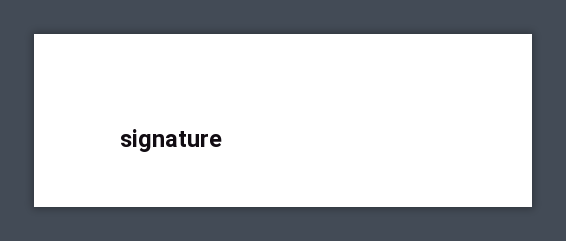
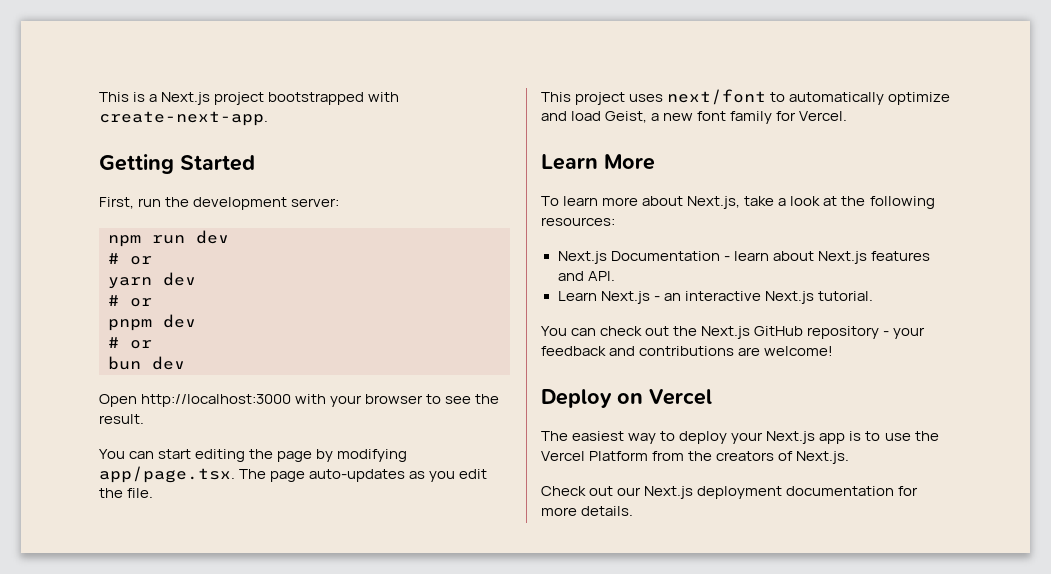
[120,129,222,152] signature -> [99,92,400,105] [99,111,268,126] [99,154,255,174] [99,197,340,210] [108,230,229,247] [108,253,152,265] [108,272,196,289] [108,295,152,307] [108,314,196,331] [108,337,152,349] [108,356,185,370] [99,394,500,407] [99,414,144,424] [99,449,408,462] [99,466,488,483] [99,488,154,498] [541,89,951,105] [541,111,848,124] [541,154,655,170] [541,196,935,209] [541,217,615,226] [557,251,930,264] [557,271,615,281] [557,291,873,304] [541,326,926,339] [541,346,834,356] [541,389,712,408] [541,431,939,444] [541,451,850,464] [541,486,919,499] [541,506,634,516] This is a Next.js project bootstrapped with create-next-app. // Getting Started // First, run the development server: // npm run dev // # or // yarn dev // # or // pnpm dev // # or // bun dev // Open http://localhost:3000 with your browser to see the result. // You can start editing the page by modifying app/page.tsx. The page auto-updates as you edit the file. // This project uses next/font to automatically optimize and load Geist, a new font family for Vercel. // Learn More // To learn more about Next.js, take a look at the following resources: // Next.js Documentation - learn about Next.js features and API. // Learn Next.js - an interactive Next.js tutorial. // You can check out the Next.js GitHub repository - your feedback and contributions are welcome! // Deploy on Vercel // The easiest way to deploy your Next.js app is to use the Vercel Platform from the creators of Next.js. // Check out our Next.js deployment documentation for more details.

